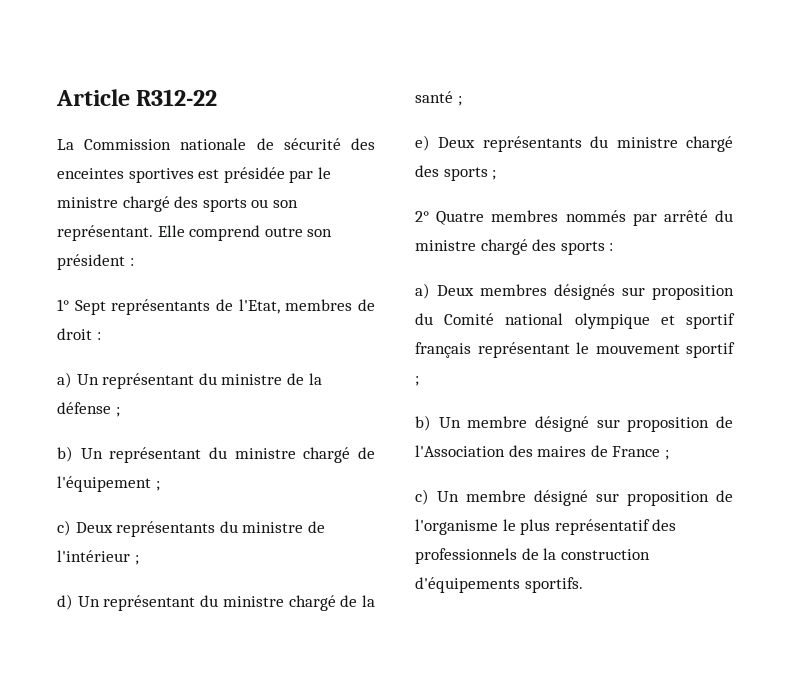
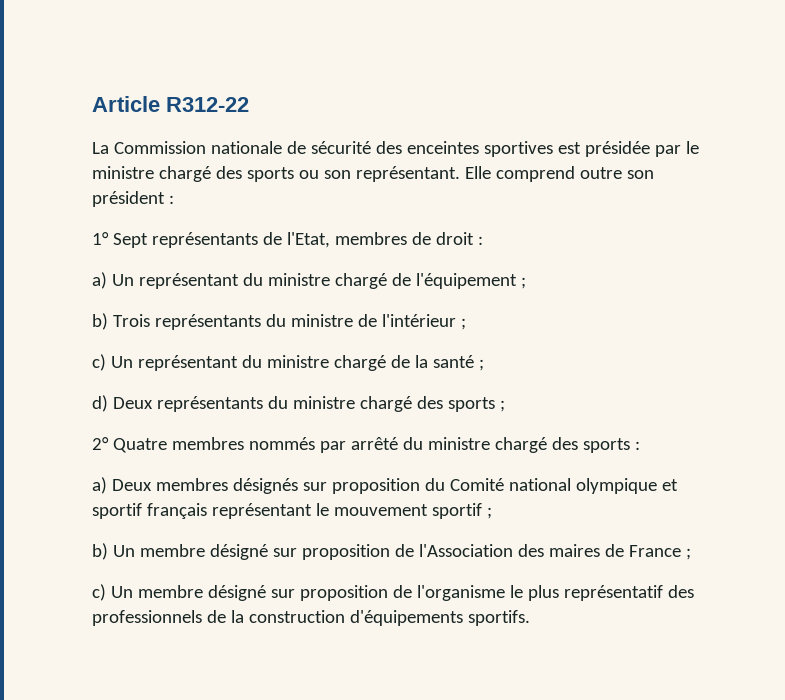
[286,373,322,385] [57,402,120,417] [57,446,296,463] de la défense ; // b) Un représentant du ministre -> (330, 279) none
[57,520,113,536] c) Deux -> [92,313,150,330] b) Trois
[57,594,73,610] d) -> [92,354,106,371] c)
[415,135,430,151] e) -> [92,395,108,412] d)

